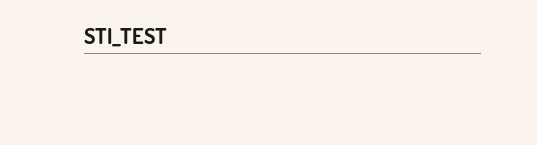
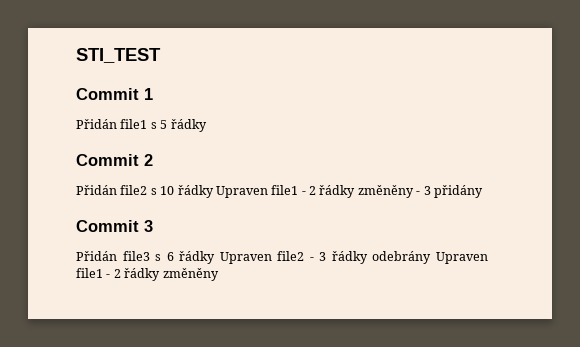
(167, 37) none -> [76,88,153,100] [76,119,207,132] [76,154,153,166] [76,185,483,198] [76,220,153,232] [76,251,488,264] [76,268,219,281] // Commit 1 // Přidán file1 s 5 řádky // Commit 2 // Přidán file2 s 10 řádky Upraven file1 - 2 řádky změněny - 3 přidány // Commit 3 // Přidán file3 s 6 řádky Upraven file2 - 3 řádky odebrány Upraven file1 - 2 řádky změněny

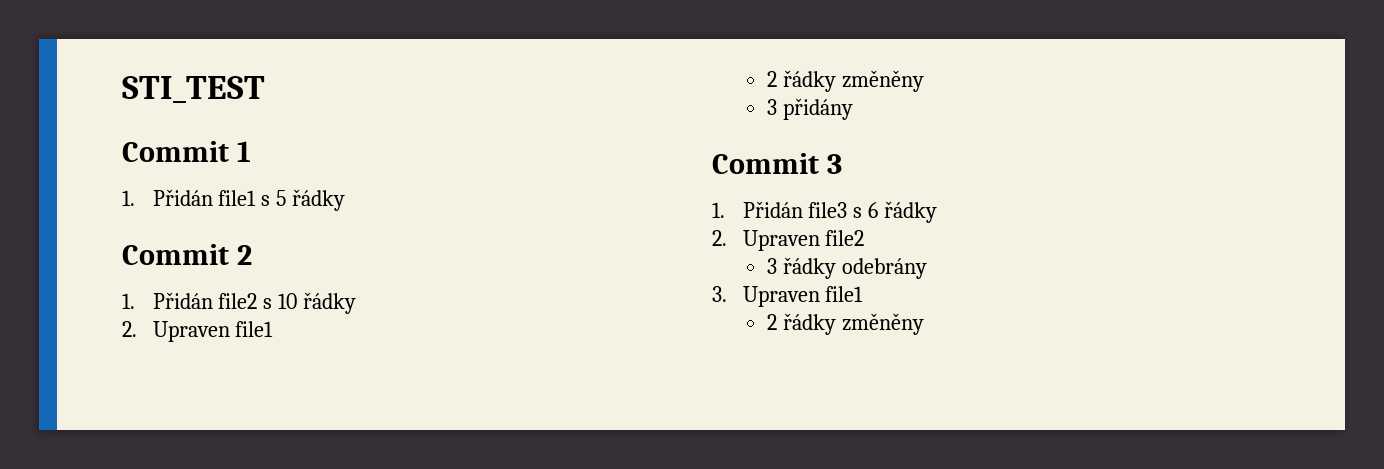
(153, 94) none -> [122,190,135,206] 1.
(153, 160) none -> [122,293,135,309] 1.
[215,185,421,198] Upraven file1 - 2 řádky změněny - -> [122,321,274,342] [766,70,924,92] // 2. Upraven file1 // 2 řádky změněny //
(153, 226) none -> [712,202,725,218] 1.
(216, 257) none -> [712,230,727,246] // 2.
[309,257,314,261] - -> (865, 238) //
[436,252,488,264] [76,268,111,278] Upraven file1 - -> [712,286,864,307] // 3. Upraven file1 //

